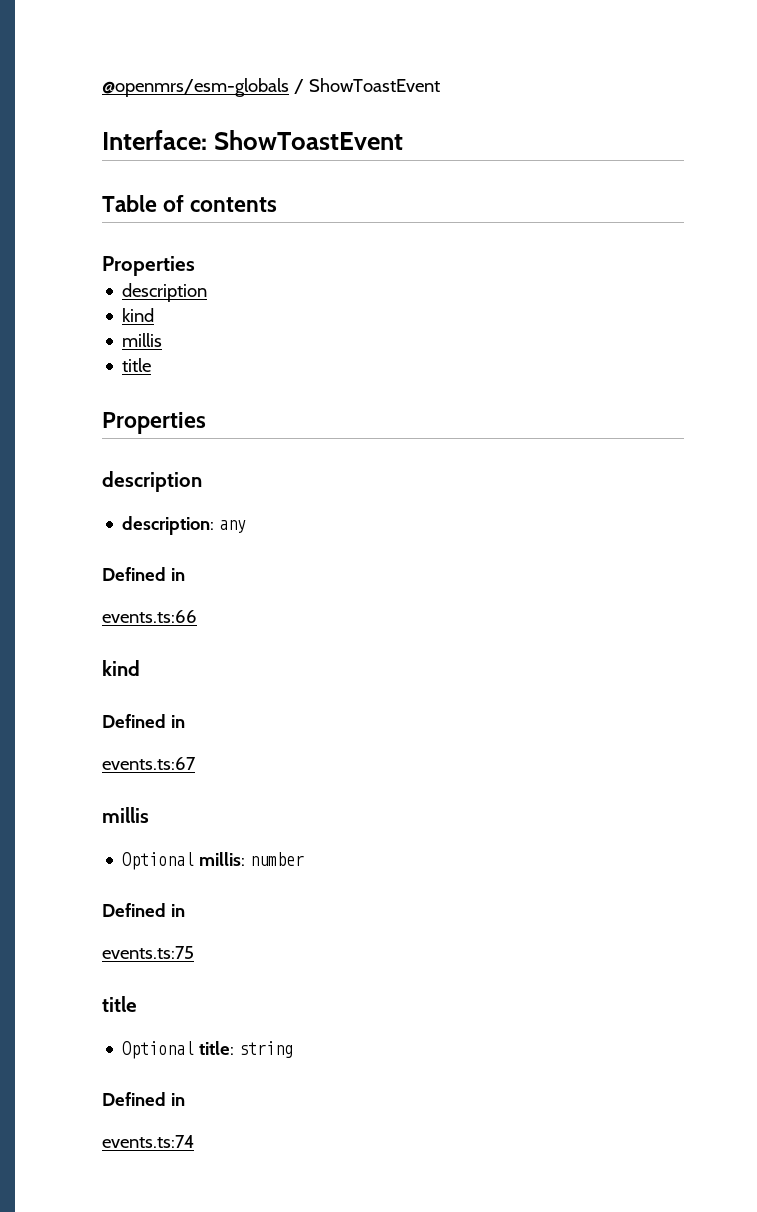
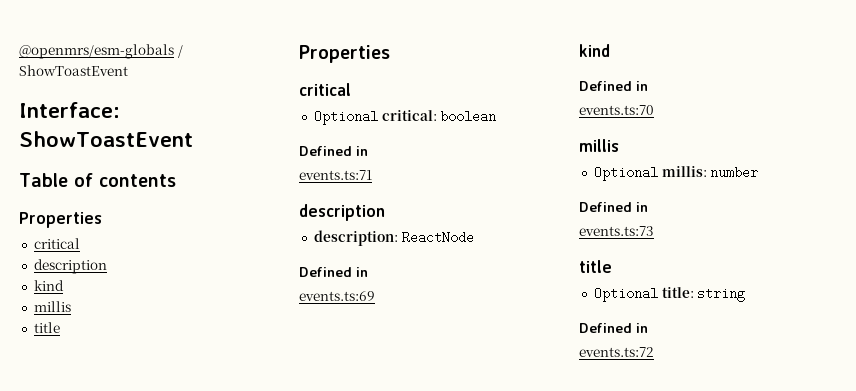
(195, 266) none -> [33,238,80,249] // critical
[102,471,202,492] [122,516,247,535] [102,567,185,581] [102,610,197,623] description // description: any // Defined in // events.ts:66 -> [299,83,351,96] [313,110,497,125] [299,146,368,156] [299,170,372,180] [299,204,385,221] [313,230,474,246] [299,267,368,277] [299,291,375,301] critical // Optional critical: boolean // Defined in // events.ts:71 // description // description: ReactNode // Defined in // events.ts:69
[102,757,196,770] events.ts:67 -> [579,105,654,115] events.ts:70
[102,946,194,959] events.ts:75 -> [579,226,654,236] events.ts:73
[102,1135,194,1148] events.ts:74 -> [579,347,654,357] events.ts:72

